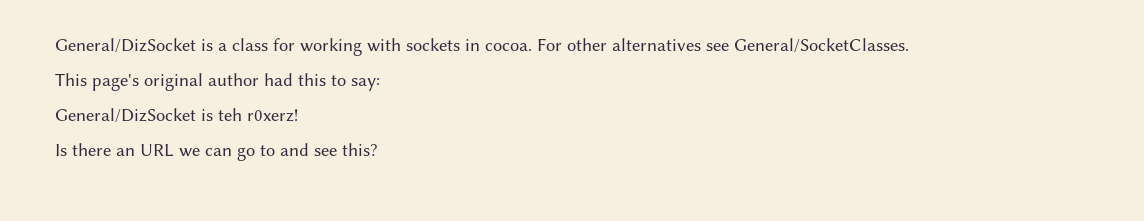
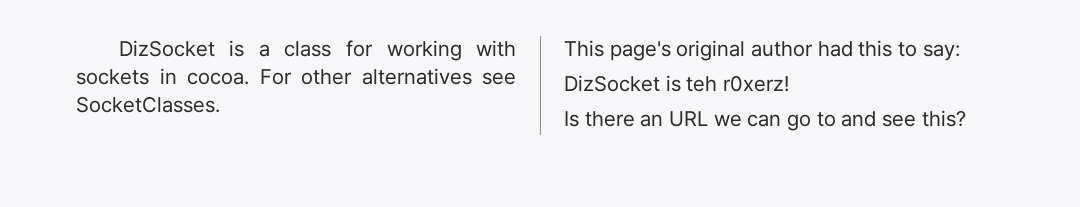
[55,38,196,53] General/DizSocket -> [118,40,215,57] DizSocket
[734,38,909,53] General/SocketClasses. -> [76,96,220,113] SocketClasses.
[55,108,196,123] General/DizSocket -> [564,75,660,92] DizSocket

